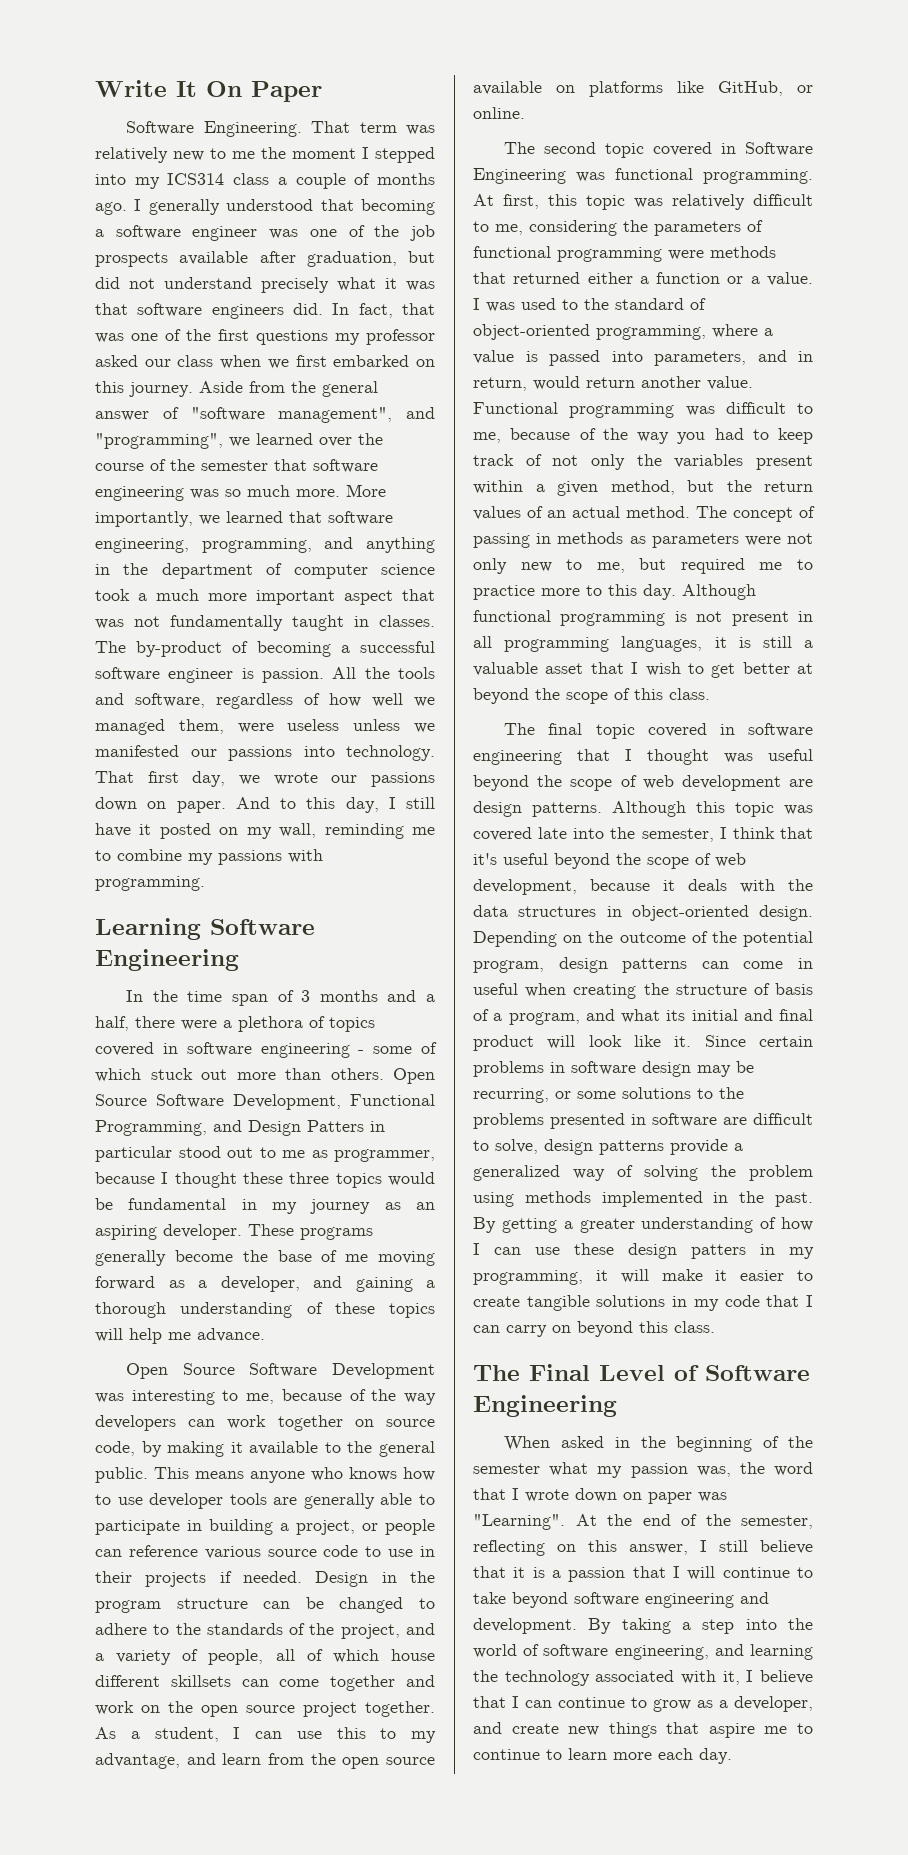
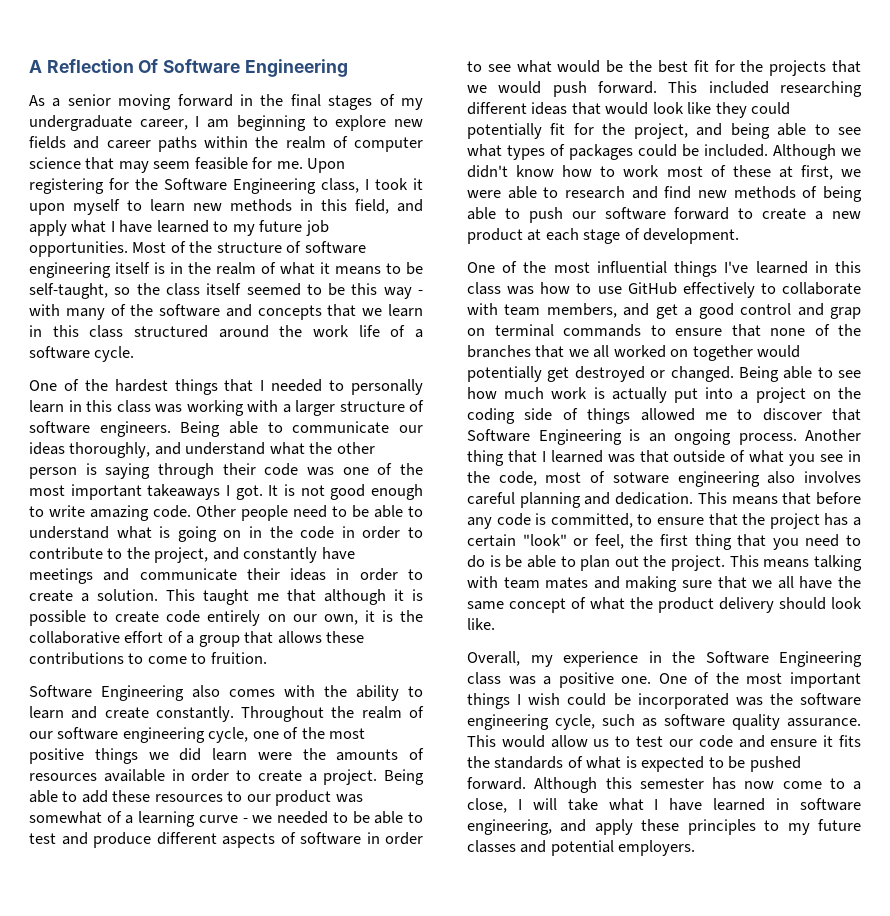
[95,80,322,102] [126,121,435,137] [95,147,435,163] [95,173,436,189] [95,199,435,215] [95,225,436,241] [95,251,435,267] [95,277,435,293] [95,303,435,319] [95,329,435,345] [95,355,436,369] [95,381,378,397] [95,407,435,423] [95,433,383,449] [95,459,378,473] [95,484,386,501] [95,511,393,527] [95,537,436,553] [95,563,435,579] [95,589,435,605] [95,615,435,631] [95,641,435,657] [95,667,435,683] [95,693,435,709] [95,719,436,735] [95,745,435,761] [95,771,435,787] [95,797,435,813] [95,823,435,839] [95,849,323,865] [95,876,205,891] [95,918,315,940] [95,949,239,971] [126,990,436,1006] [95,1016,375,1032] [95,1042,437,1058] [95,1068,435,1084] [95,1094,435,1110] [95,1120,385,1136] [95,1146,435,1162] [95,1172,435,1188] [95,1198,435,1214] [95,1224,373,1240] [95,1250,435,1266] [95,1276,435,1292] [95,1302,435,1318] [95,1328,265,1344] [126,1363,435,1379] [95,1389,437,1405] [95,1415,435,1431] [95,1441,435,1457] [95,1467,435,1483] [95,1493,435,1509] [95,1519,435,1535] [95,1545,435,1559] [95,1571,435,1587] [95,1597,435,1613] [95,1623,435,1639] [95,1649,435,1665] [95,1675,436,1691] [95,1701,435,1717] [95,1727,436,1743] [95,1753,435,1769] [473,81,813,97] [473,107,525,119] [504,142,813,158] [473,168,813,184] [473,194,813,210] [473,220,763,236] [473,246,776,262] [473,272,813,286] [473,298,706,312] [473,324,773,340] [473,350,813,366] [473,376,753,391] [473,402,813,418] [473,428,813,444] [473,454,813,470] [473,480,813,496] [473,506,815,522] [473,532,813,548] [473,558,813,574] [473,584,756,600] [473,610,813,626] [473,636,813,652] [473,662,813,678] [473,688,710,704] [504,723,813,739] [473,749,813,765] [473,775,813,791] [473,801,813,817] [473,827,813,842] [473,853,746,869] [473,879,813,895] [473,905,813,921] [473,931,813,947] [473,957,813,973] [473,983,813,999] [473,1009,813,1025] [473,1035,813,1051] [473,1061,754,1077] [473,1087,744,1103] [473,1113,813,1129] [473,1139,743,1155] [473,1165,813,1181] [473,1191,813,1207] [473,1217,813,1233] [473,1243,814,1259] [473,1269,813,1285] [473,1295,813,1311] [473,1321,715,1337] [473,1364,810,1381] [473,1395,617,1417] [504,1436,813,1452] [473,1462,813,1478] [473,1488,727,1504] [473,1514,813,1530] [473,1540,813,1556] [473,1566,813,1582] [473,1592,769,1608] [473,1618,813,1634] [473,1644,813,1660] [473,1670,813,1686] [473,1696,813,1712] [473,1722,813,1738] [473,1748,732,1764] Write It On Paper // Software Engineering. That term was relatively new to me the moment I stepped into my ICS314 class a couple of months ago. I generally understood that becoming a software engineer was one of the job prospects available after graduation, but did not understand precisely what it was that software engineers did. In fact, that was one of the first questions my professor asked our class when we first embarked on this journey. Aside from the general answer of "software management", and "programming", we learned over the course of the semester that software engineering was so much more. More importantly, we learned that software engineering, programming, and anything in the department of computer science took a much more important aspect that was not fundamentally taught in classes. The by-product of becoming a successful software engineer is passion. All the tools and software, regardless of how well we managed them, were useless unless we manifested our passions into technology. That first day, we wrote our passions down on paper. And to this day, I still have it posted on my wall, reminding me to combine my passions with programming. // Learning Software Engineering // In the time span of 3 months and a half, there were a plethora of topics covered in software engineering - some of which stuck out more than others. Open Source Software Development, Functional Programming, and Design Patters in particular stood out to me as programmer, because I thought these three topics would be fundamental in my journey as an aspiring developer. These programs generally become the base of me moving forward as a developer, and gaining a thorough understanding of these topics will help me advance. // Open Source Software Development was interesting to me, because of the way developers can work together on source code, by making it available to the general public. This means anyone who knows how to use developer tools are generally able to participate in building a project, or people can reference various source code to use in their projects if needed. Design in the program structure can be changed to adhere to the standards of the project, and a variety of people, all of which house different skillsets can come together and work on the open source project together. As a student, I can use this to my advantage, and learn from the open source available on platforms like GitHub, or online. // The second topic covered in Software Engineering was functional programming. At first, this topic was relatively difficult to me, considering the parameters of functional programming were methods that returned either a function or a value. I was used to the standard of object-oriented programming, where a value is passed into parameters, and in return, would return another value. Functional programming was difficult to me, because of the way you had to keep track of not only the variables present within a given method, but the return values of an actual method. The concept of passing in methods as parameters were not only new to me, but required me to practice more to this day. Although functional programming is not present in all programming languages, it is still a valuable asset that I wish to get better at beyond the scope of this class. // The final topic covered in software engineering that I thought was useful beyond the scope of web development are design patterns. Although this topic was covered late into the semester, I think that it's useful beyond the scope of web development, because it deals with the data structures in object-oriented design. Depending on the outcome of the potential program, design patterns can come in useful when creating the structure of basis of a program, and what its initial and final product will look like it. Since certain problems in software design may be recurring, or some solutions to the problems presented in software are difficult to solve, design patterns provide a generalized way of solving the problem using methods implemented in the past. By getting a greater understanding of how I can use these design patters in my programming, it will make it easier to create tangible solutions in my code that I can carry on beyond this class. // The Final Level of Software Engineering // When asked in the beginning of the semester what my passion was, the word that I wrote down on paper was "Learning". At the end of the semester, reflecting on this answer, I still believe that it is a passion that I will continue to take beyond software engineering and development. By taking a step into the world of software engineering, and learning the technology associated with it, I believe that I can continue to grow as a developer, and create new things that aspire me to continue to learn more each day. -> [29,59,348,77] [29,94,423,110] [29,115,424,131] [29,136,423,152] [29,157,346,173] [29,178,423,194] [29,199,423,215] [29,220,329,236] [29,241,366,257] [29,262,423,278] [29,283,424,299] [29,304,423,320] [29,325,424,338] [29,346,135,362] [29,379,424,395] [29,400,424,416] [29,421,423,437] [29,442,375,458] [29,463,424,479] [29,484,424,500] [29,505,423,521] [29,526,424,542] [29,547,355,563] [29,568,423,584] [29,589,423,605] [29,610,424,626] [29,631,365,647] [29,652,267,665] [29,685,423,701] [29,706,424,722] [29,727,366,743] [29,748,424,764] [29,769,424,785] [29,790,363,806] [29,811,424,827] [29,832,423,848] [467,60,861,76] [467,81,862,97] [467,102,791,118] [467,123,861,139] [467,144,861,160] [467,165,862,180] [467,186,862,202] [467,207,862,223] [467,228,740,244] [467,261,861,277] [467,282,861,298] [467,303,862,319] [467,324,861,337] [467,345,801,361] [467,366,861,382] [467,387,861,403] [467,408,861,424] [467,429,861,445] [467,450,862,466] [467,471,861,487] [467,492,861,508] [467,513,861,529] [467,534,862,550] [467,555,862,571] [467,576,862,592] [467,597,862,613] [467,618,495,630] [467,651,862,667] [467,672,861,688] [467,693,861,709] [467,714,861,730] [467,735,861,748] [467,756,801,772] [467,777,861,793] [467,798,861,813] [467,819,861,835] [467,840,696,856] A Reflection Of Software Engineering // As a senior moving forward in the final stages of my undergraduate career, I am beginning to explore new fields and career paths within the realm of computer science that may seem feasible for me. Upon registering for the Software Engineering class, I took it upon myself to learn new methods in this field, and apply what I have learned to my future job opportunities. Most of the structure of software engineering itself is in the realm of what it means to be self-taught, so the class itself seemed to be this way - with many of the software and concepts that we learn in this class structured around the work life of a software cycle. // One of the hardest things that I needed to personally learn in this class was working with a larger structure of software engineers. Being able to communicate our ideas thoroughly, and understand what the other person is saying through their code was one of the most important takeaways I got. It is not good enough to write amazing code. Other people need to be able to understand what is going on in the code in order to contribute to the project, and constantly have meetings and communicate their ideas in order to create a solution. This taught me that although it is possible to create code entirely on our own, it is the collaborative effort of a group that allows these contributions to come to fruition. // Software Engineering also comes with the ability to learn and create constantly. Throughout the realm of our software engineering cycle, one of the most positive things we did learn were the amounts of resources available in order to create a project. Being able to add these resources to our product was somewhat of a learning curve - we needed to be able to test and produce different aspects of software in order to see what would be the best fit for the projects that we would push forward. This included researching different ideas that would look like they could potentially fit for the project, and being able to see what types of packages could be included. Although we didn't know how to work most of these at first, we were able to research and find new methods of being able to push our software forward to create a new product at each stage of development. // One of the most influential things I've learned in this class was how to use GitHub effectively to collaborate with team members, and get a good control and grap on terminal commands to ensure that none of the branches that we all worked on together would potentially get destroyed or changed. Being able to see how much work is actually put into a project on the coding side of things allowed me to discover that Software Engineering is an ongoing process. Another thing that I learned was that outside of what you see in the code, most of sotware engineering also involves careful planning and dedication. This means that before any code is committed, to ensure that the project has a certain "look" or feel, the first thing that you need to do is be able to plan out the project. This means talking with team mates and making sure that we all have the same concept of what the product delivery should look like. // Overall, my experience in the Software Engineering class was a positive one. One of the most important things I wish could be incorporated was the software engineering cycle, such as software quality assurance. This would allow us to test our code and ensure it fits the standards of what is expected to be pushed forward. Although this semester has now come to a close, I will take what I have learned in software engineering, and apply these principles to my future classes and potential employers.

